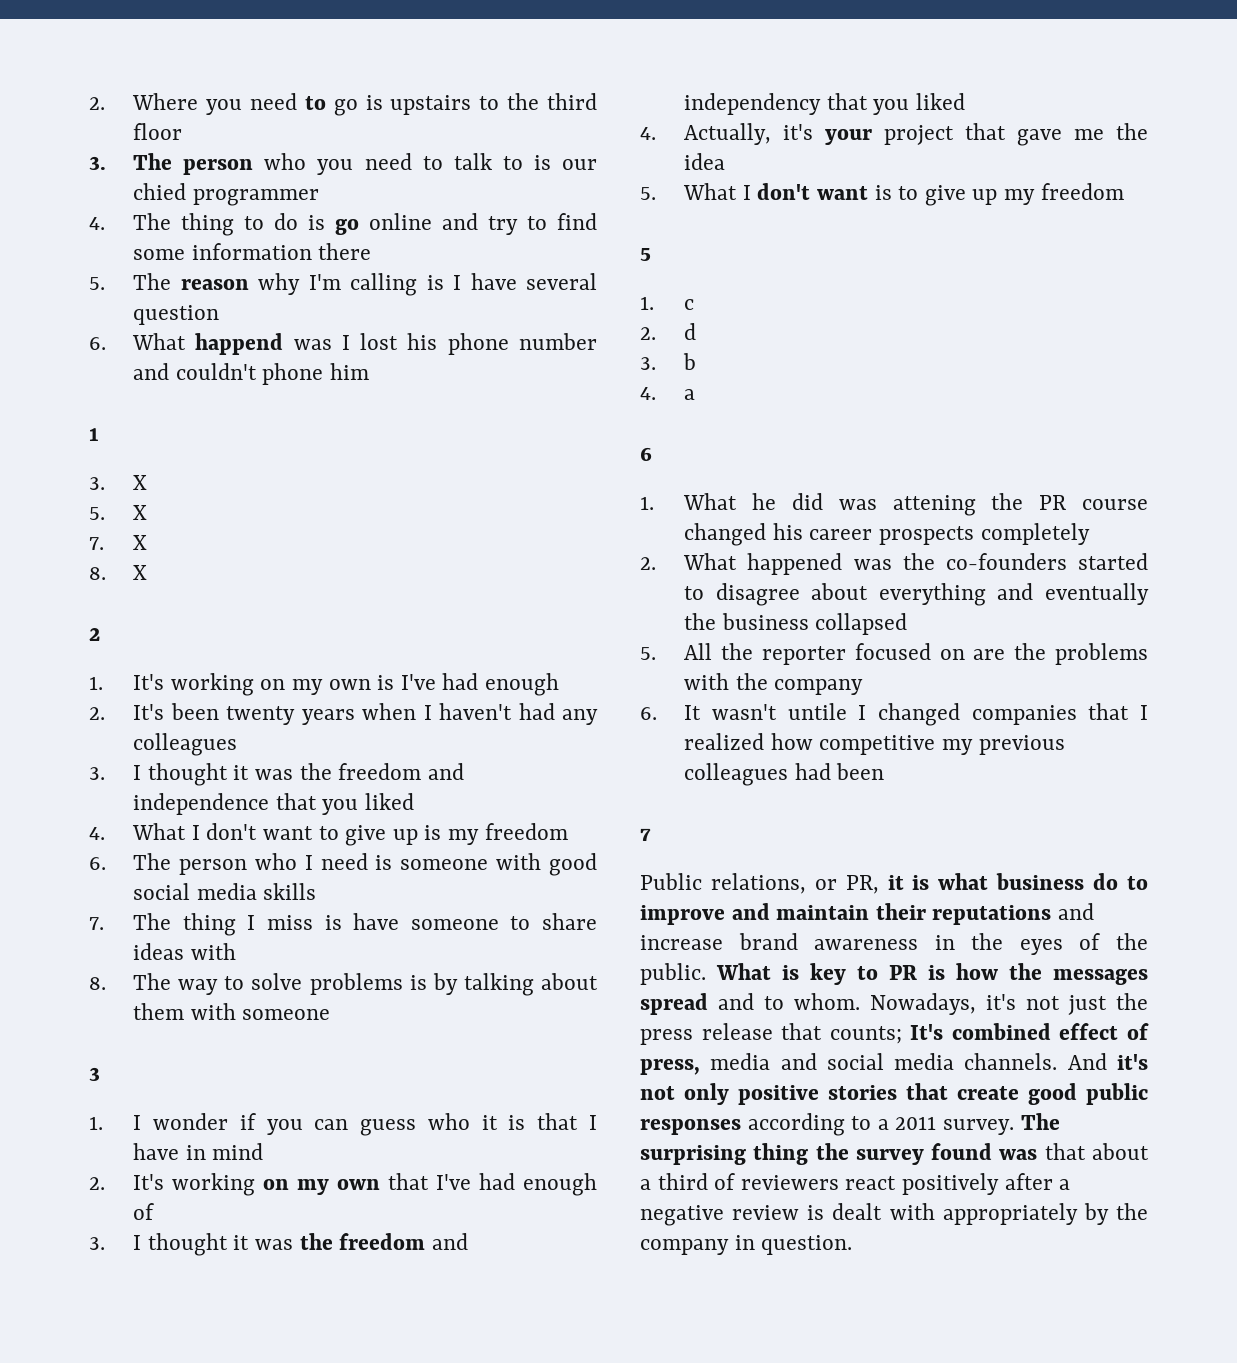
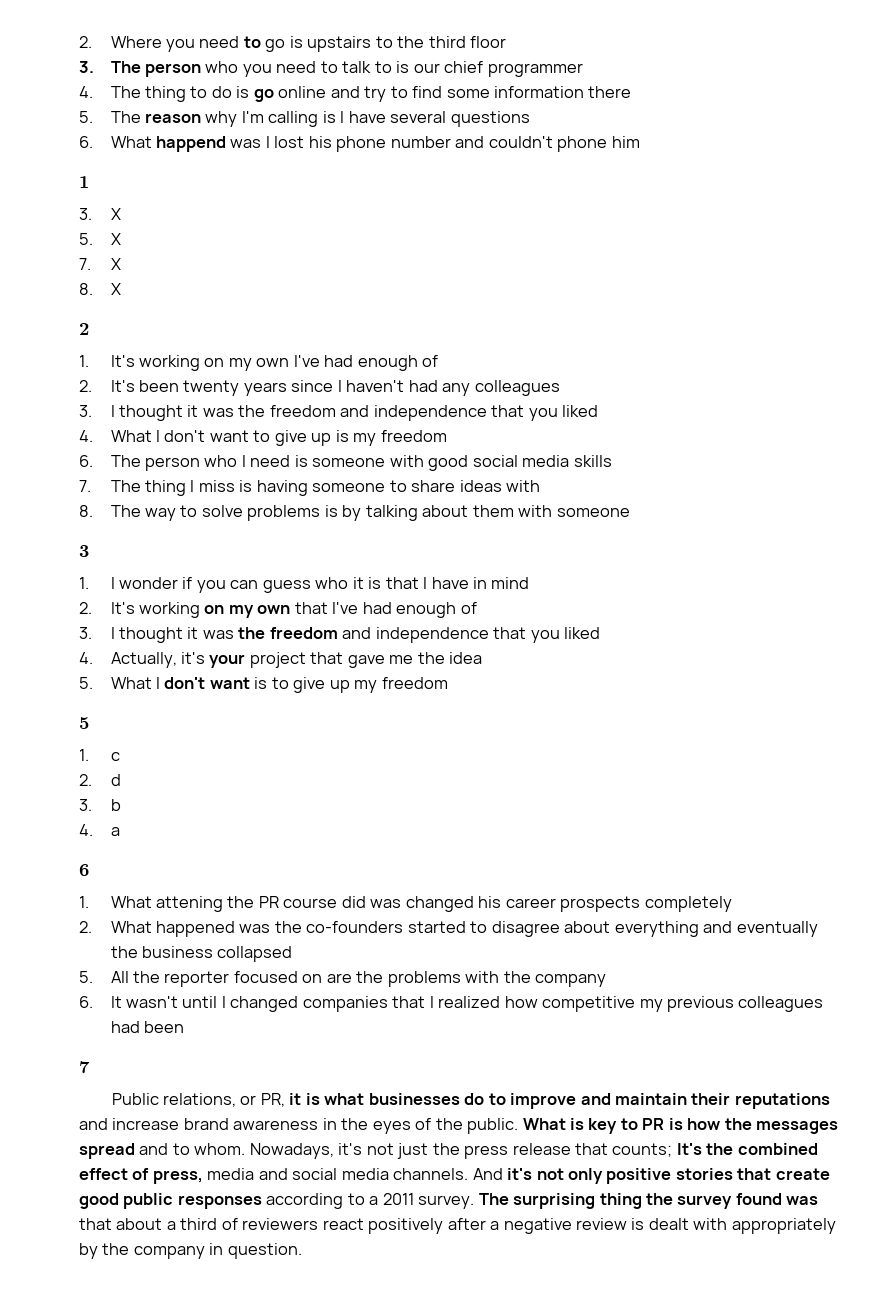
[133,183,187,200] chied -> [444,61,484,73] chief
[133,305,220,325] question -> [450,111,530,127] questions
[377,673,560,696] is I've had enough -> [293,355,439,371] I've had enough of
[362,703,417,720] when -> [291,380,334,392] since
[353,913,400,930] have -> [256,480,308,496] having
[684,93,822,115] independency -> [375,627,489,643] independence
[752,493,877,510] he did was -> (152, 902) none
(1148, 504) none -> [341,896,402,908] did was
[787,703,847,720] untile -> [182,996,218,1008] until
[996,873,1085,890] business -> [368,1093,460,1105] businesses
(944, 1032) none -> [706,1143,734,1155] the

